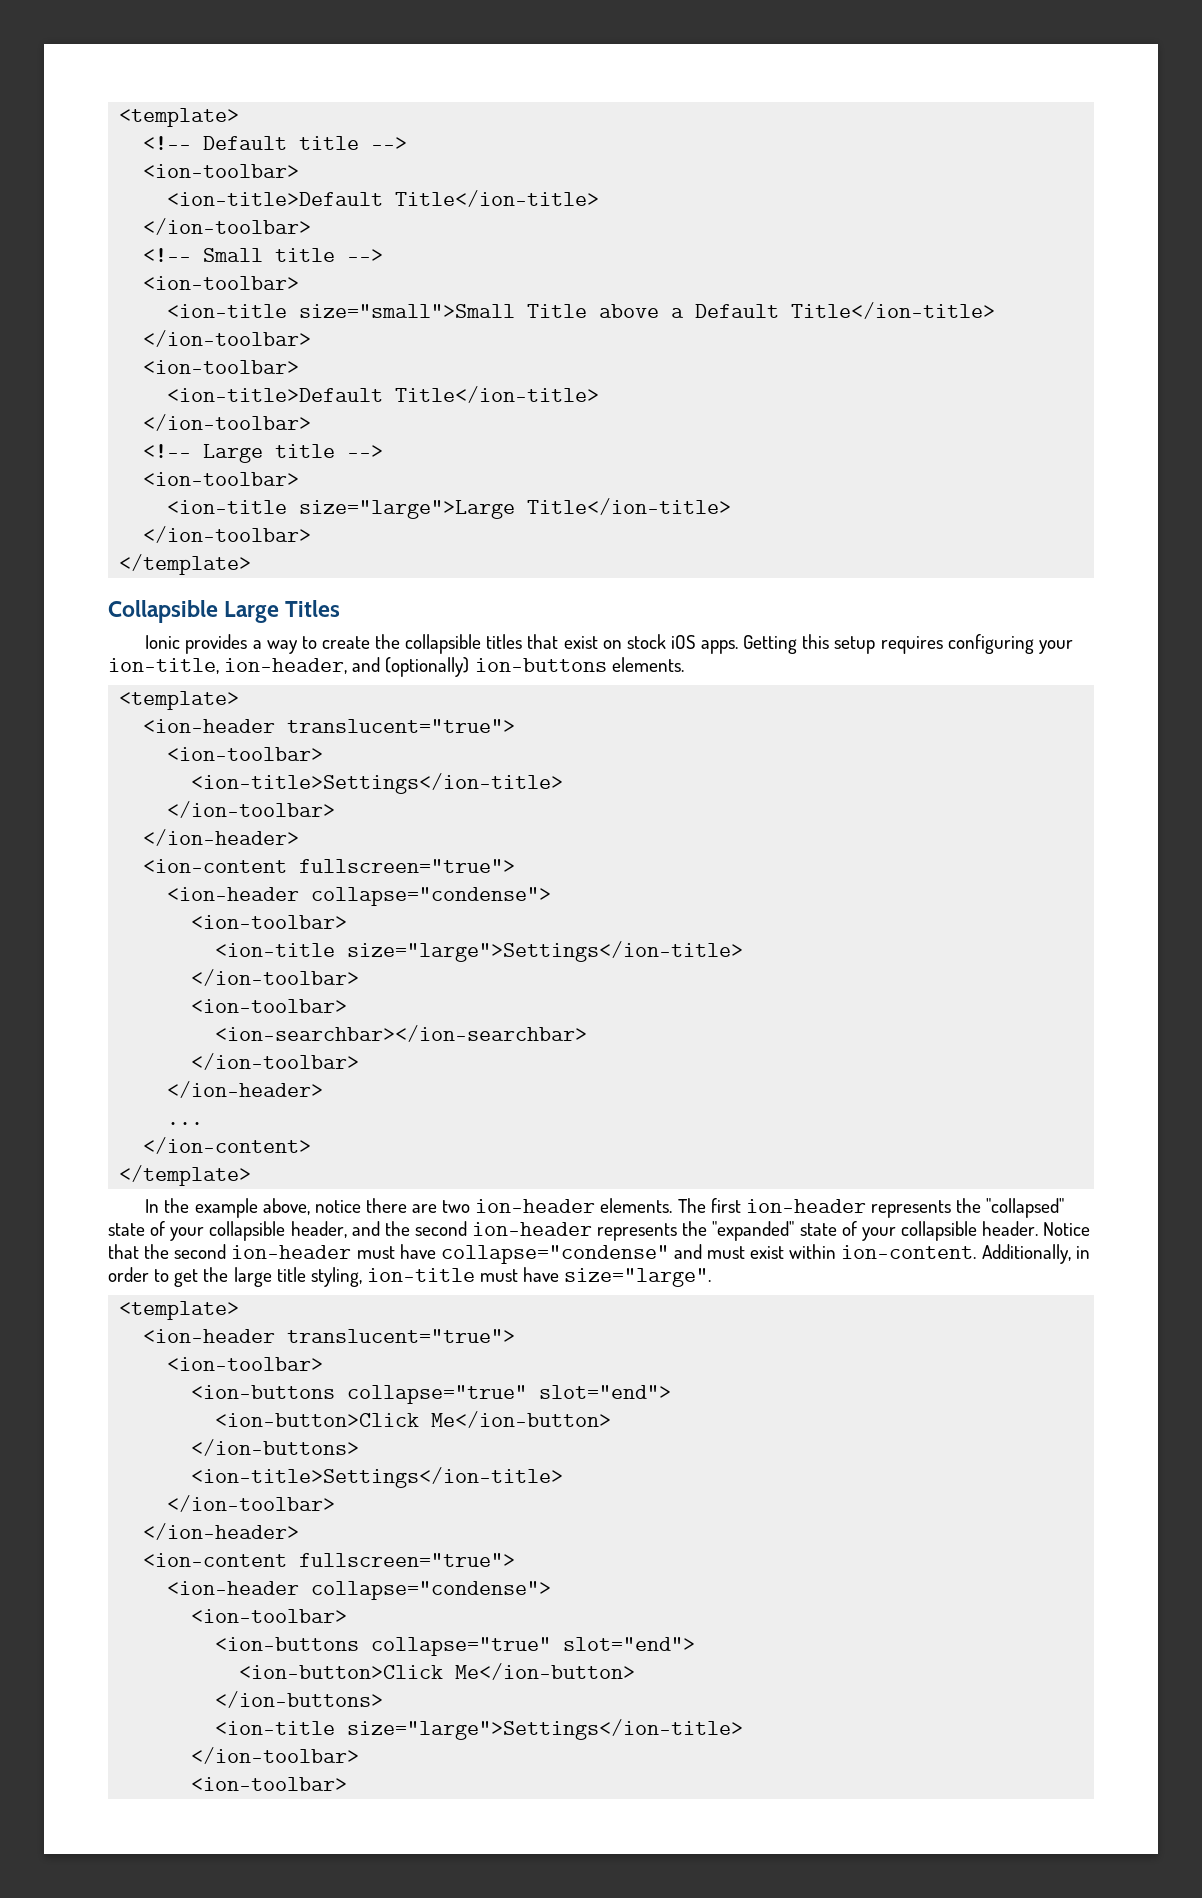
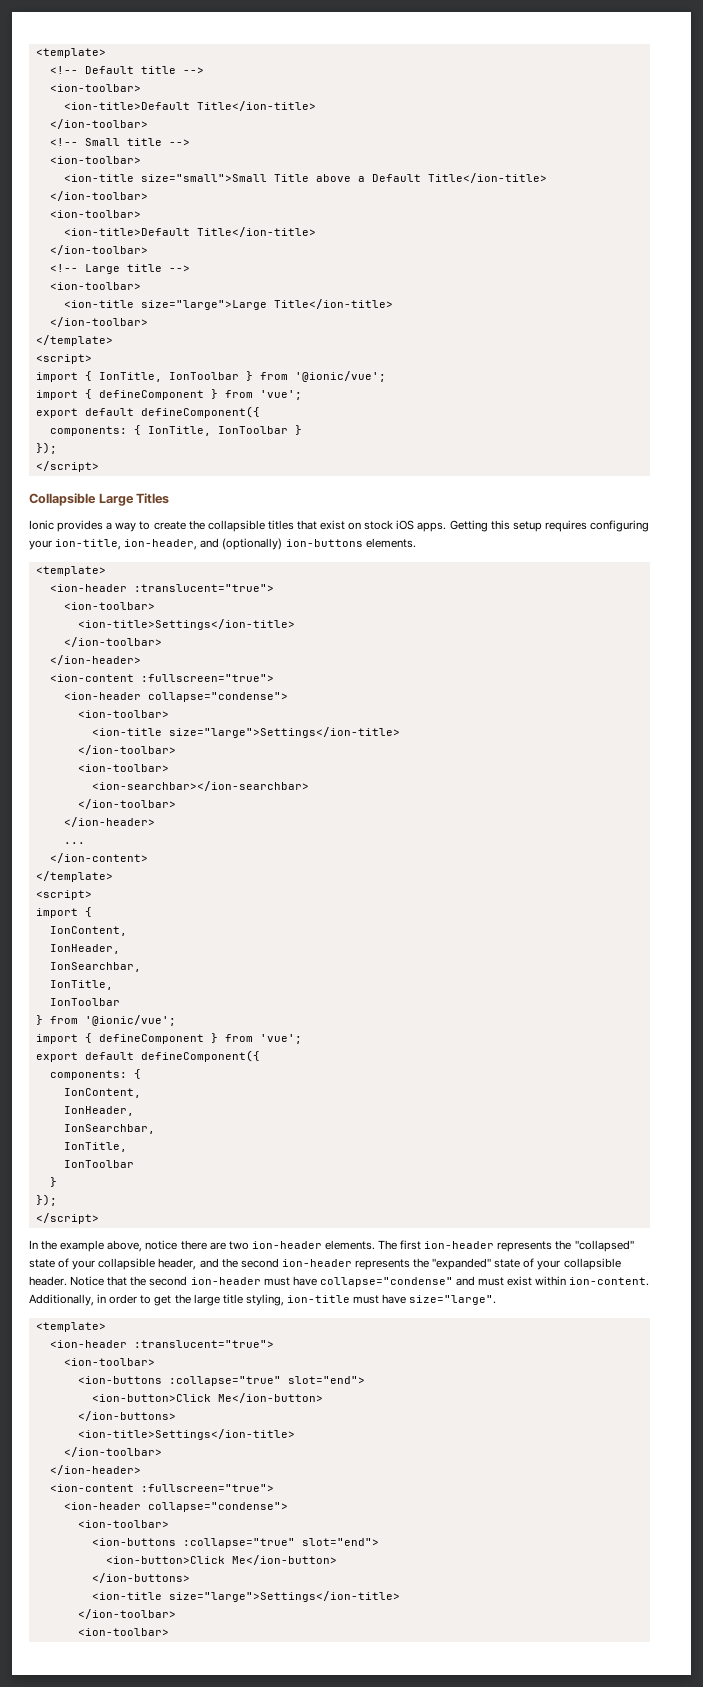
(252, 564) none -> [35,354,92,364] [35,371,386,382] [35,389,302,400] [35,406,260,418] [49,425,302,436] [35,442,57,454] [35,461,99,472] // <script> // import { IonTitle, IonToolbar } from '@ionic/vue'; // import { defineComponent } from 'vue'; // export default defineComponent({ // components: { IonTitle, IonToolbar } // }); // </script>
[287,719,516,733] translucent="true"> -> [133,584,274,592] :translucent="true">
[299,859,516,873] fullscreen="true"> -> [140,674,274,682] :fullscreen="true">
(252, 1175) none -> [35,890,92,900] [35,907,92,918] [49,926,127,936] [49,944,120,954] [49,962,141,972] [49,980,113,990] [49,998,120,1006] [35,1015,176,1026] [35,1033,302,1044] [35,1050,260,1062] [49,1069,141,1080] [63,1088,141,1098] [63,1106,134,1116] [63,1124,155,1134] [63,1142,127,1152] [63,1160,134,1168] [49,1177,57,1187] [35,1194,57,1206] [35,1213,99,1224] // <script> // import { // IonContent, // IonHeader, // IonSearchbar, // IonTitle, // IonToolbar // } from '@ionic/vue'; // import { defineComponent } from 'vue'; // export default defineComponent({ // components: { // IonContent, // IonHeader, // IonSearchbar, // IonTitle, // IonToolbar // } // }); // </script>
[287,1329,516,1343] [167,1357,324,1371] [191,1385,528,1404] translucent="true"> // <ion-toolbar> // <ion-buttons collapse="true" -> [133,1340,274,1348] [63,1358,155,1366] [77,1376,281,1386] :translucent="true"> // <ion-toolbar> // <ion-buttons :collapse="true"
[299,1553,516,1567] fullscreen="true"> -> [140,1484,274,1492] :fullscreen="true">
[371,1637,552,1656] collapse="true" -> [182,1538,295,1548] :collapse="true"

